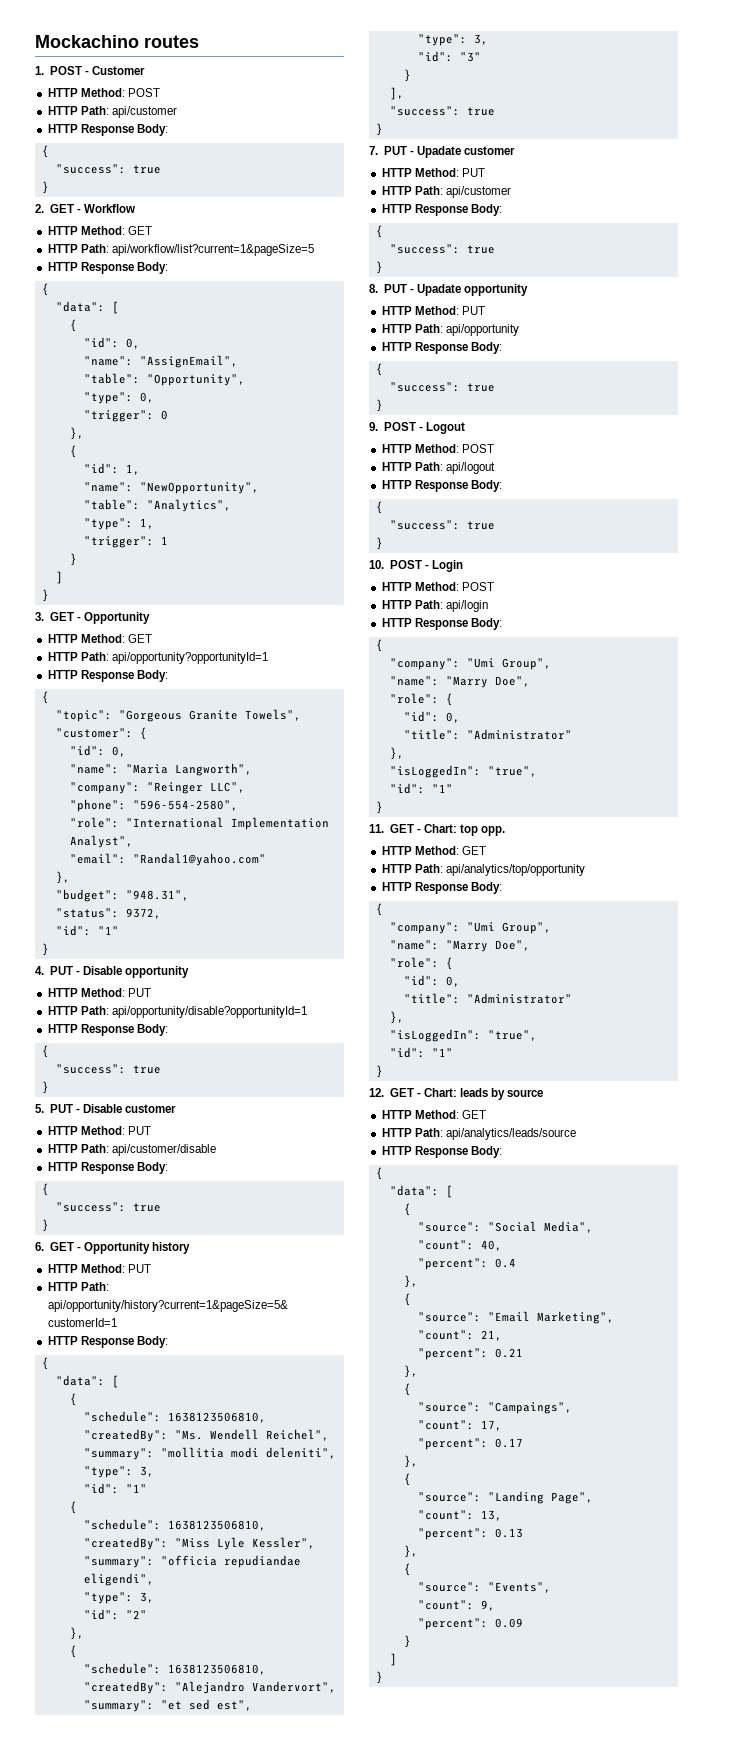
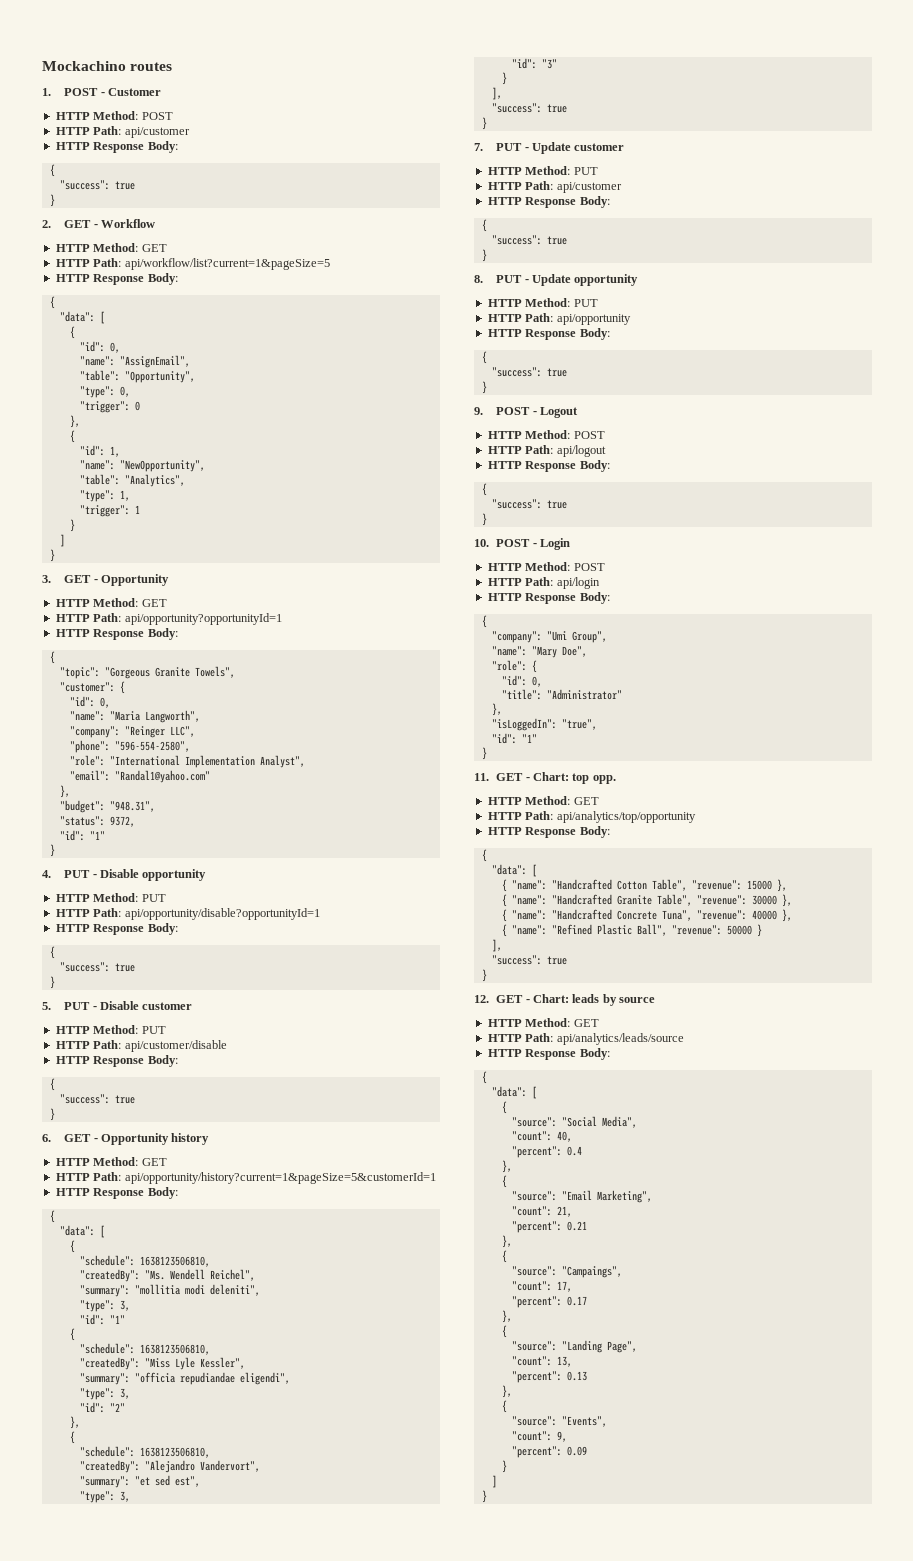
[127,1264,151,1273] PUT -> [141,1158,167,1166] GET
[416,146,461,158] Upadate -> [531,142,571,154] Update
[416,284,461,296] Upadate -> [531,274,571,286] Update
[445,676,488,688] "Marry -> [531,646,557,658] "Mary
[389,922,551,934] [389,940,530,952] [389,957,453,970] [403,975,460,987] [403,993,572,1004] [389,1011,404,1024] [389,1029,537,1042] [389,1047,453,1058] "company": "Umi Group", // "name": "Marry Doe", // "role": { // "id": 0, // "title": "Administrator" // }, // "isLoggedIn": "true", // "id": "1" -> [491,864,537,877] [501,879,787,892] [501,894,792,907] [501,909,792,922] [501,924,762,937] [491,939,502,952] [491,955,567,965] "data": [ // { "name": "Handcrafted Cotton Table", "revenue": 15000 }, // { "name": "Handcrafted Granite Table", "revenue": 30000 }, // { "name": "Handcrafted Concrete Tuna", "revenue": 40000 }, // { "name": "Refined Plastic Ball", "revenue": 50000 } // ], // "success": true

